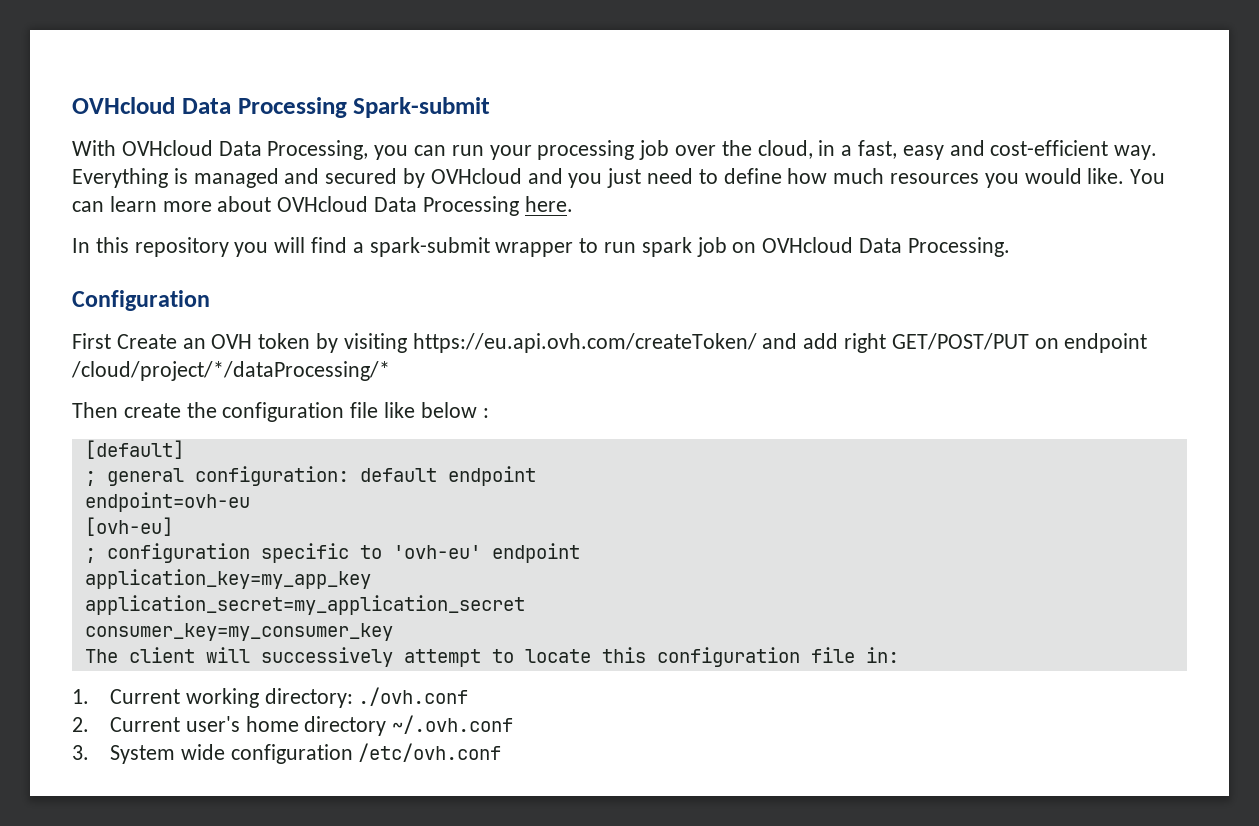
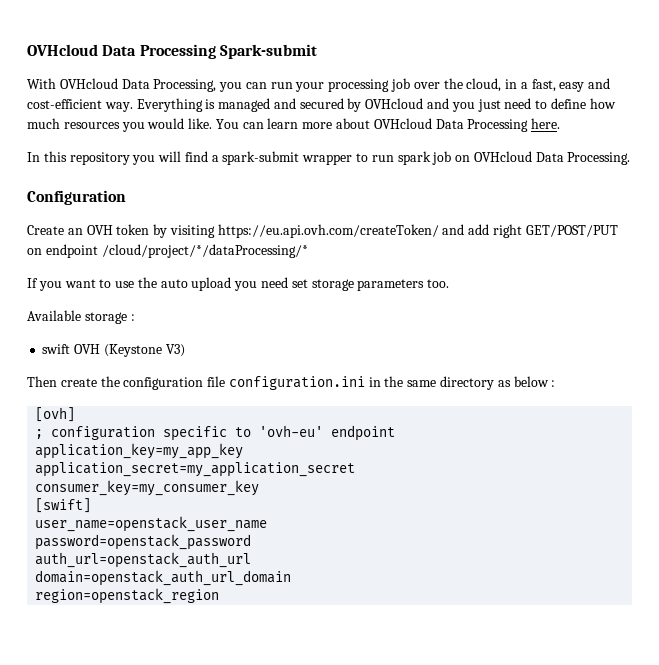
[72,333,111,349] First -> (126, 197) none
(390, 371) none -> [27,277,450,291] [27,310,135,324] [42,344,185,357] // If you want to use the auto upload you need set storage parameters too. // Available storage : // swift OVH (Keystone V3)
[384,402,489,418] [84,440,184,459] [84,466,536,486] [84,492,250,512] [84,517,173,536] like below : // [default] // ; general configuration: default endpoint // endpoint=ovh-eu // [ovh-eu] -> [228,376,556,390] [35,407,76,422] configuration.ini in the same directory as below : // [ovh]
[84,647,899,667] [72,687,469,708] [72,715,514,736] [72,743,502,764] The client will successively attempt to locate this configuration file in: // 1. Current working directory: ./ovh.conf // 2. Current user's home directory ~/.ovh.conf // 3. System wide configuration /etc/ovh.conf -> [35,498,92,513] [35,516,268,532] [35,534,252,550] [35,552,252,568] [35,570,292,586] [35,588,220,604] [swift] // user_name=openstack_user_name // password=openstack_password // auth_url=openstack_auth_url // domain=openstack_auth_url_domain // region=openstack_region

